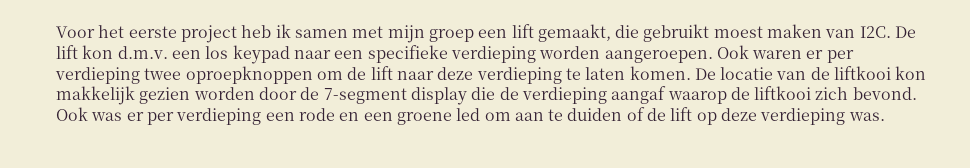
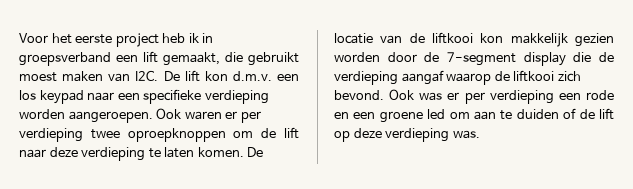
[294,25,474,43] samen met mijn groep -> [202,33,214,43] [19,52,111,66] in groepsverband

